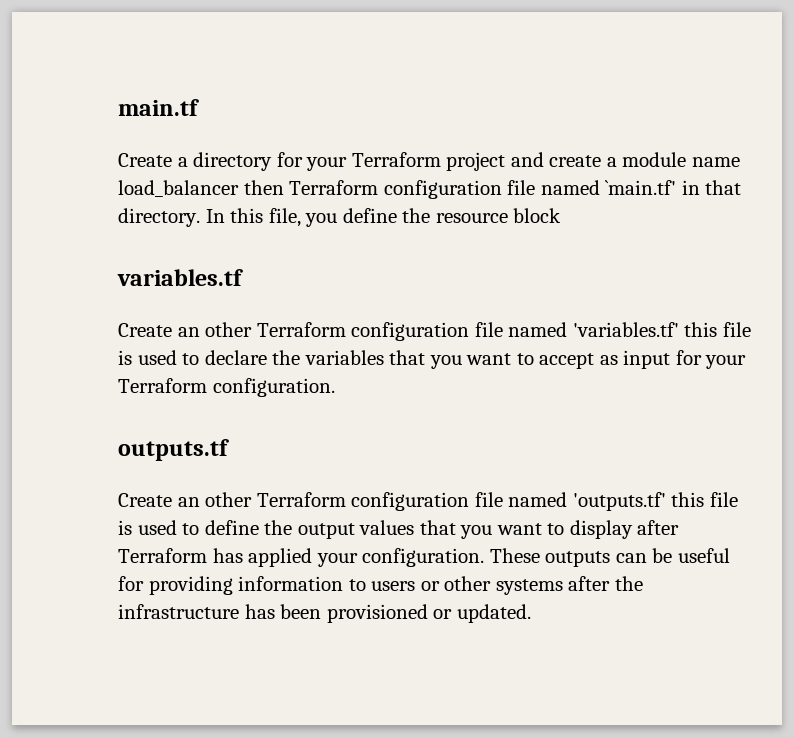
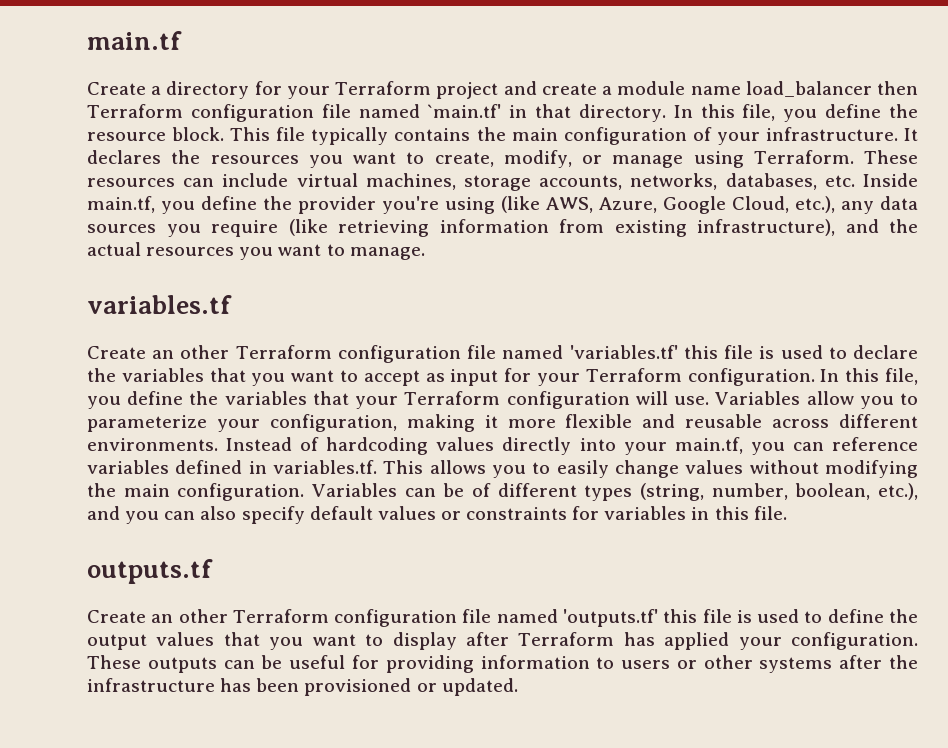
[513,208,562,223] block -> [172,127,919,145] [87,150,919,168] [87,173,919,191] [87,196,918,214] [87,219,918,237] [87,242,425,260] block. This file typically contains the main configuration of your infrastructure. It declares the resources you want to create, modify, or manage using Terraform. These resources can include virtual machines, storage accounts, networks, databases, etc. Inside main.tf, you define the provider you're using (like AWS, Azure, Google Cloud, etc.), any data sources you require (like retrieving information from existing infrastructure), and the actual resources you want to manage.
(335, 387) none -> [820,368,919,385] [87,391,919,409] [87,414,918,432] [87,437,919,455] [87,460,918,478] [87,483,918,501] [87,506,787,524] In this file, you define the variables that your Terraform configuration will use. Variables allow you to parameterize your configuration, making it more flexible and reusable across different environments. Instead of hardcoding values directly into your main.tf, you can reference variables defined in variables.tf. This allows you to easily change values without modifying the main configuration. Variables can be of different types (string, number, boolean, etc.), and you can also specify default values or constraints for variables in this file.

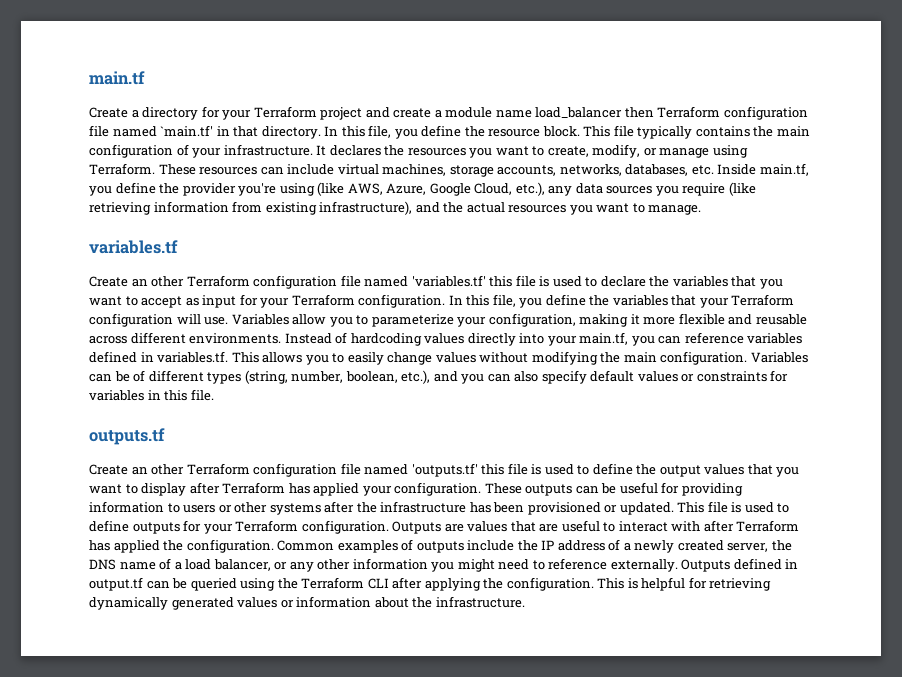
(518, 687) none -> [677,501,790,513] [89,520,800,534] [89,539,792,553] [89,558,799,572] [89,577,772,591] [89,596,525,610] This file is used to define outputs for your Terraform configuration. Outputs are values that are useful to interact with after Terraform has applied the configuration. Common examples of outputs include the IP address of a newly created server, the DNS name of a load balancer, or any other information you might need to reference externally. Outputs defined in output.tf can be queried using the Terraform CLI after applying the configuration. This is helpful for retrieving dynamically generated values or information about the infrastructure.

